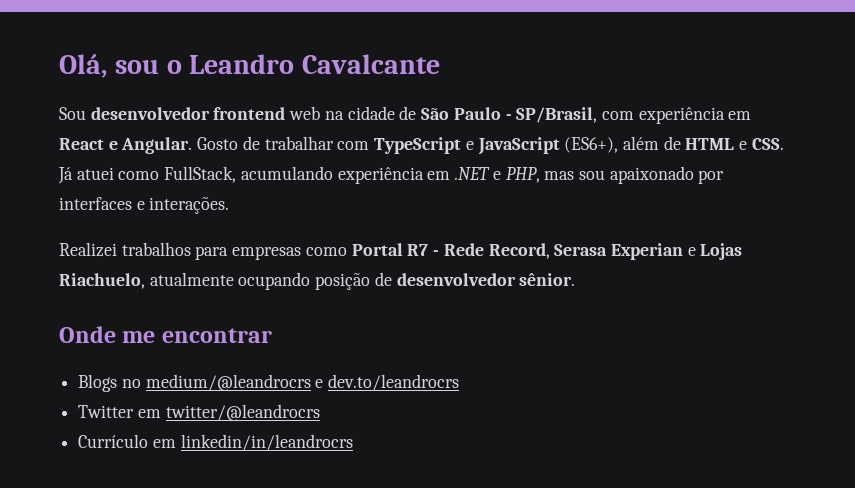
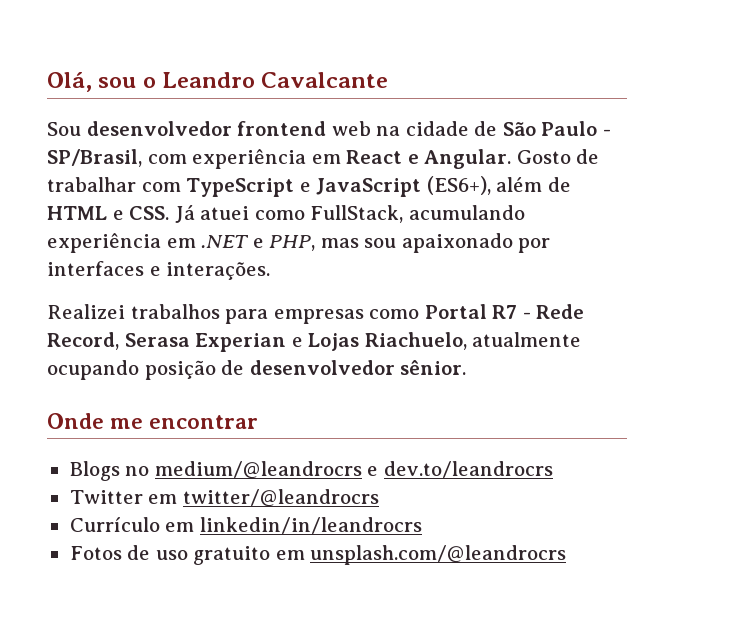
(353, 442) none -> [69,545,567,565] // Fotos de uso gratuito em unsplash.com/@leandrocrs

